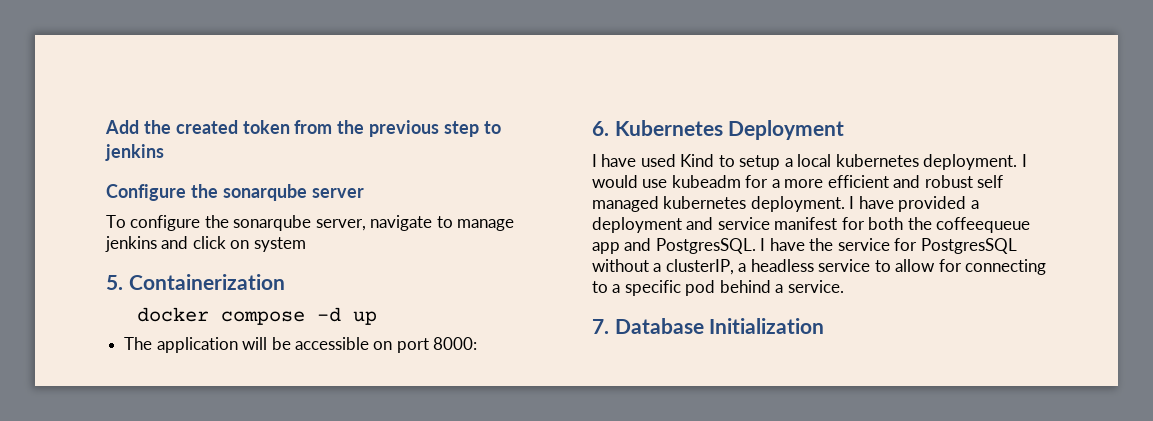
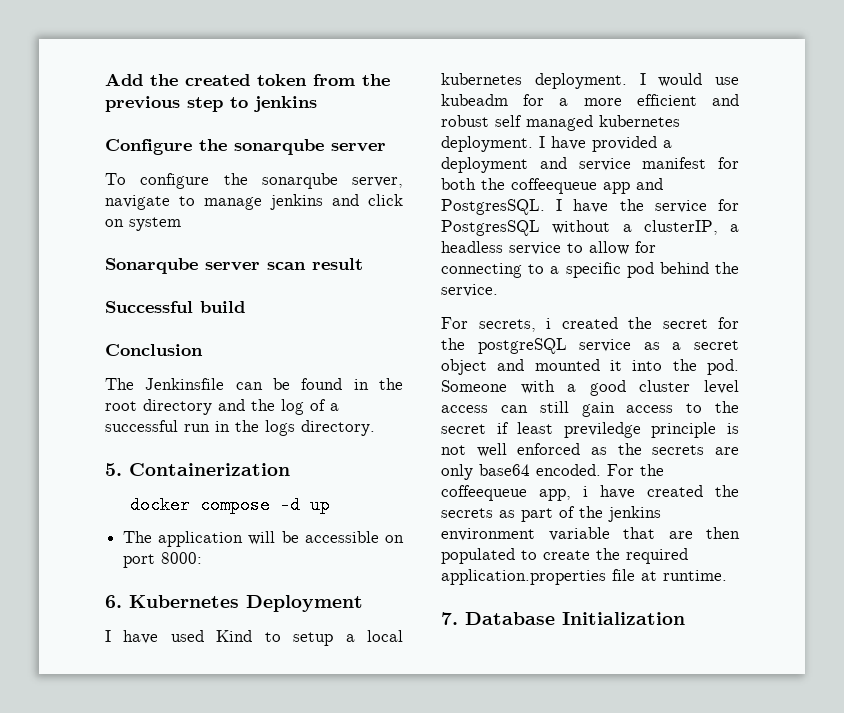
(306, 244) none -> [105,258,363,274] [105,301,245,313] [105,344,203,356] [105,378,403,390] [105,399,339,415] [105,420,375,436] // Sonarqube server scan result // Successful build // Conclusion // The Jenkinsfile can be found in the root directory and the log of a successful run in the logs directory.
[775,280,844,293] a service. -> [715,262,739,274] [441,284,498,297] [441,317,739,332] [441,338,739,354] [441,359,739,375] [441,380,739,396] [441,401,739,417] [441,422,739,438] [441,443,739,457] [441,464,664,480] [441,485,739,501] [441,506,661,522] [441,527,740,541] [441,548,688,564] [441,569,727,585] the service. // For secrets, i created the secret for the postgreSQL service as a secret object and mounted it into the pod. Someone with a good cluster level access can still gain access to the secret if least previledge principle is not well enforced as the secrets are only base64 encoded. For the coffeequeue app, i have created the secrets as part of the jenkins environment variable that are then populated to create the required application.properties file at runtime.

